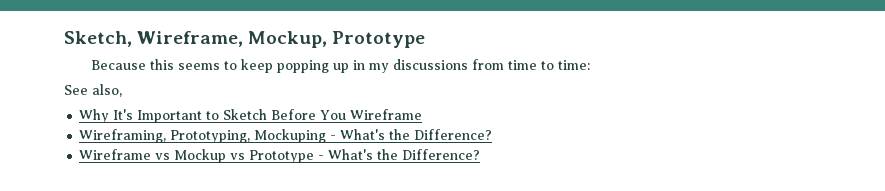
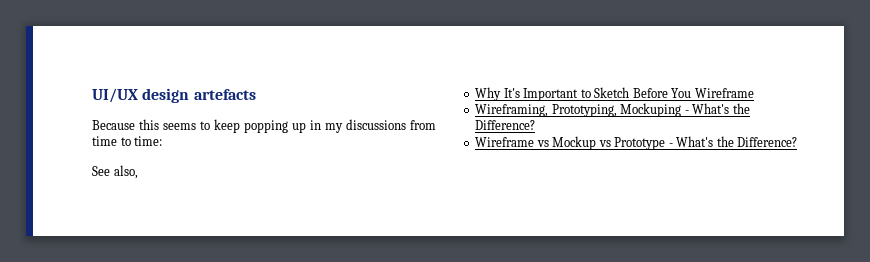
[64,31,426,48] Sketch, Wireframe, Mockup, Prototype -> [92,88,256,103] UI/UX design artefacts

